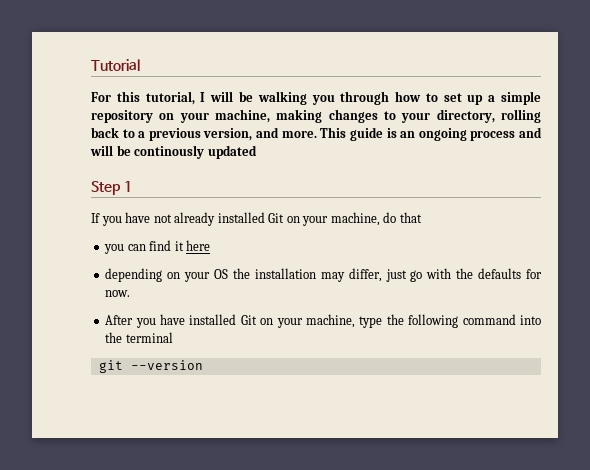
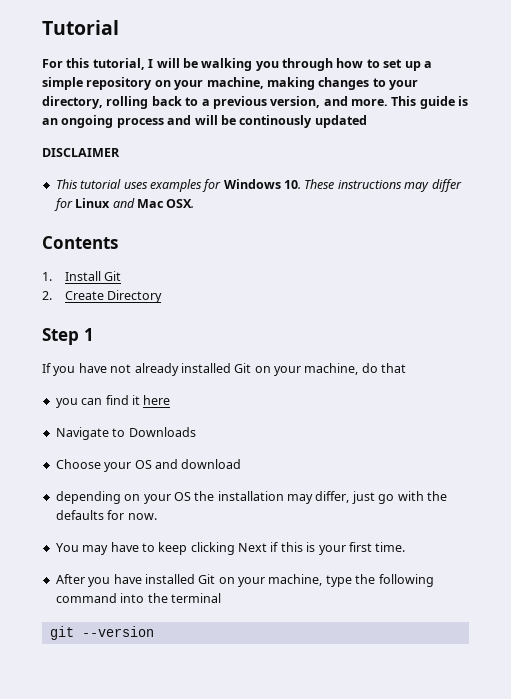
(257, 152) none -> [42,148,120,157] [55,179,462,192] [53,198,195,211] [42,236,118,249] [42,271,122,281] [42,290,163,303] // DISCLAIMER // This tutorial uses examples for Windows 10. These instructions may differ for Linux and Mac OSX. // Contents // 1. Install Git // 2. Create Directory
(211, 245) none -> [55,427,196,440] [55,459,242,472] // Navigate to Downloads // Choose your OS and download
(131, 293) none -> [55,542,406,555] // You may have to keep clicking Next if this is your first time.

